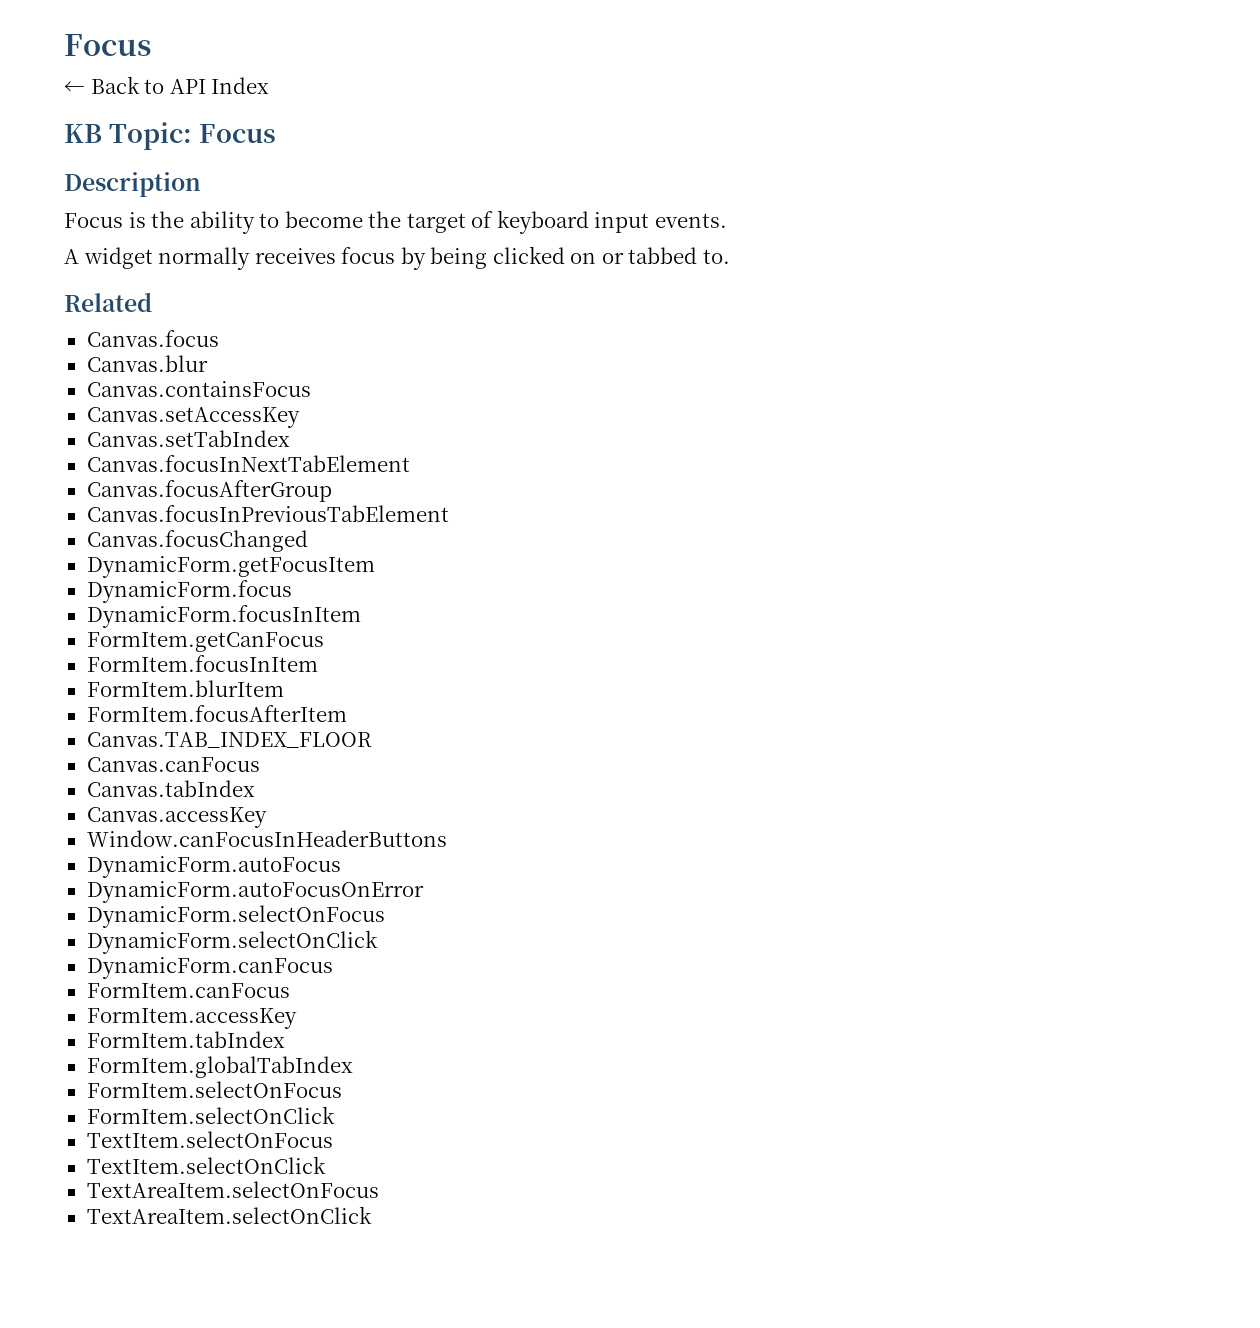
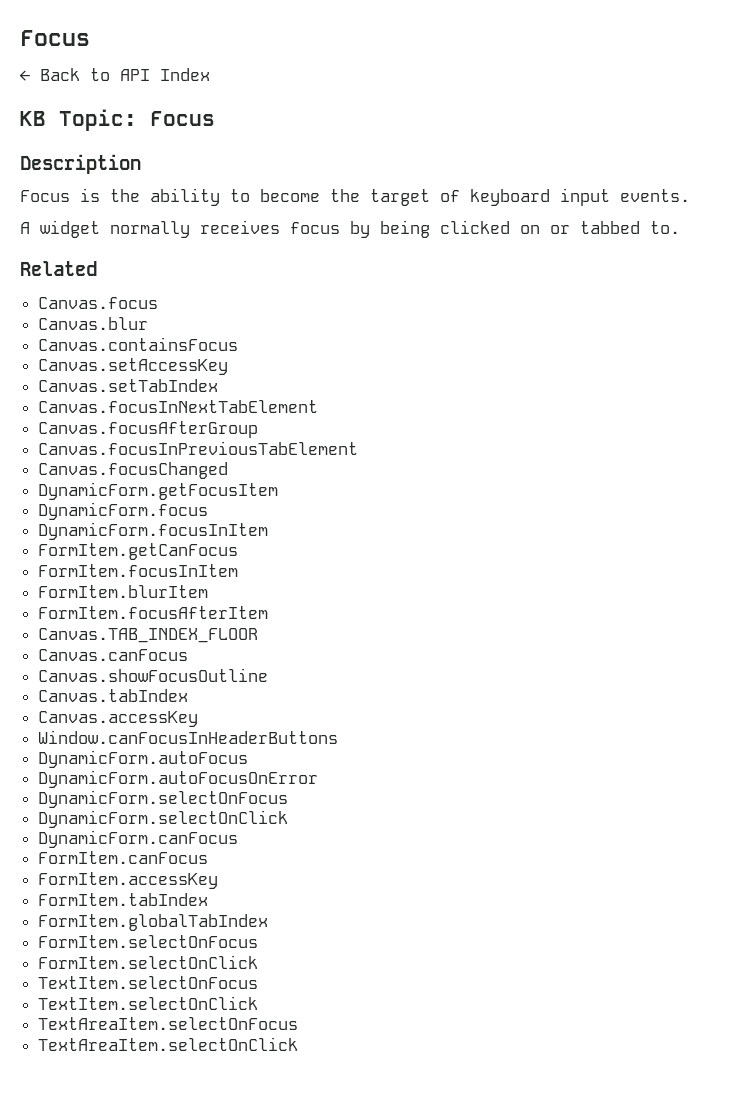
(260, 764) none -> [38,668,269,682] // Canvas.showFocusOutline

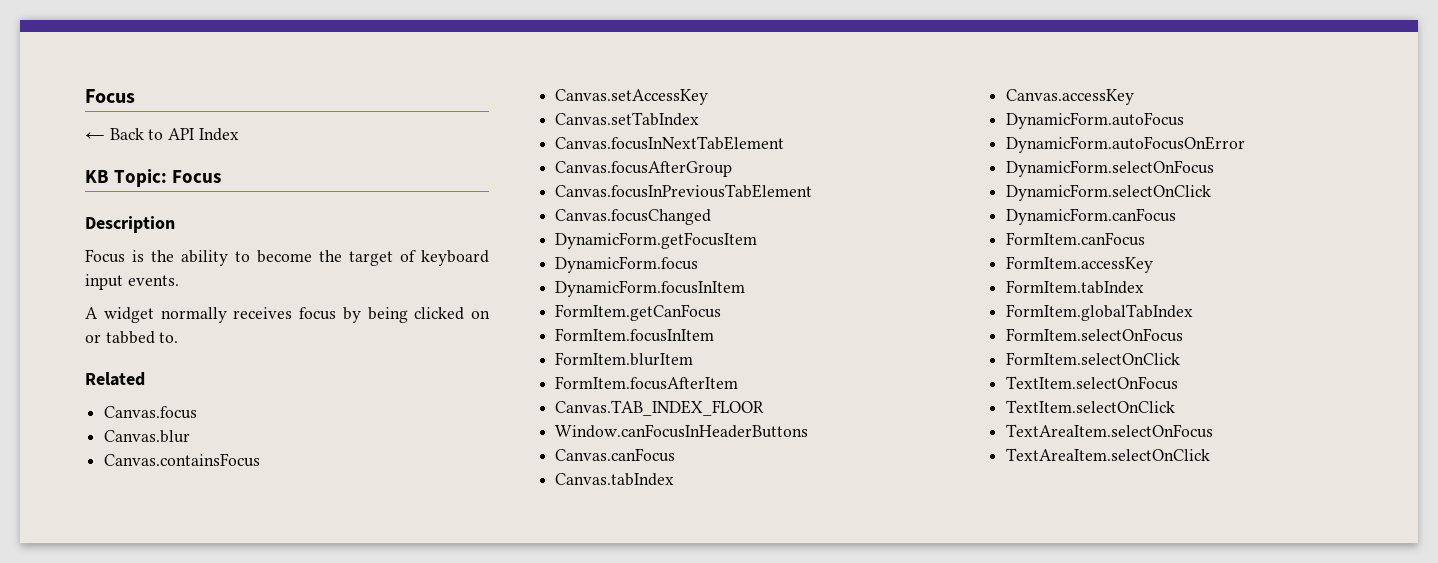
(259, 635) none -> [555,424,809,438] // Window.canFocusInHeaderButtons
[38,668,269,682] // Canvas.showFocusOutline -> (676, 455) none
[38,730,339,744] // Window.canFocusInHeaderButtons -> (1135, 97) none

